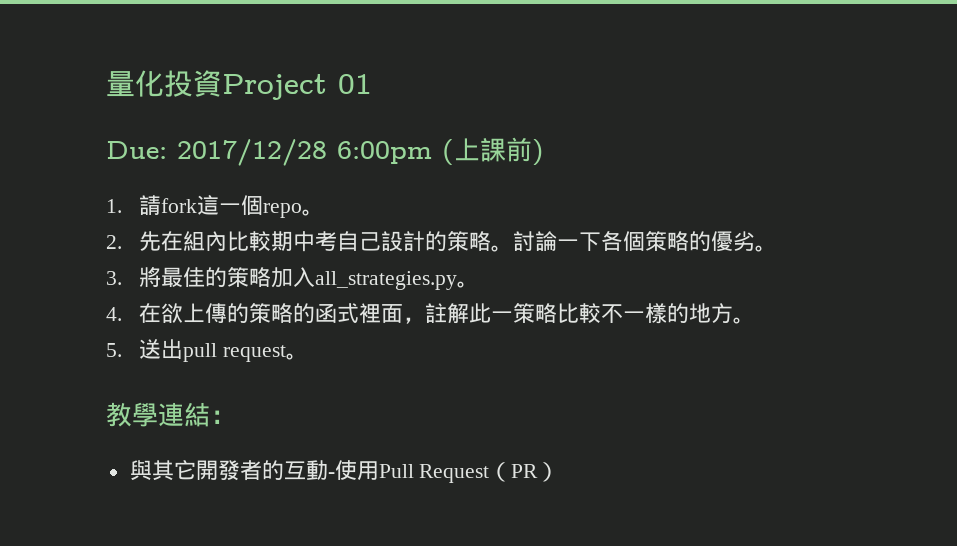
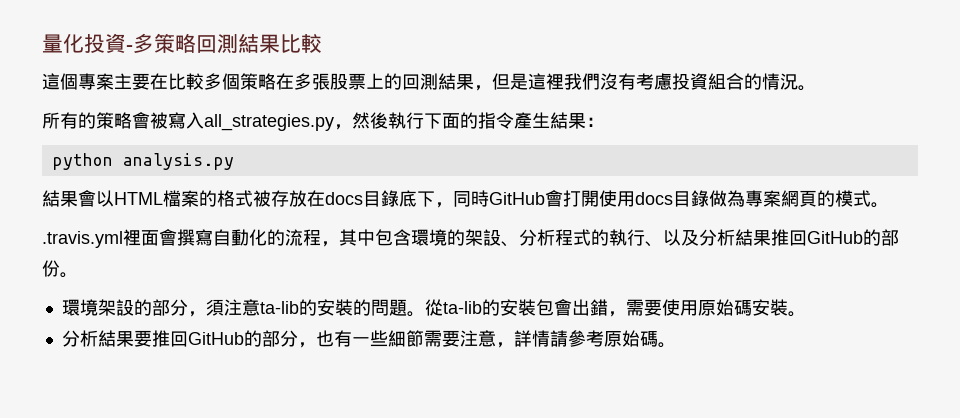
[222,74,372,100] [106,137,544,166] [106,194,324,218] [106,231,777,252] [106,266,479,290] [106,303,755,324] [106,339,308,362] [106,402,236,427] [129,460,560,483] Project 01 // Due: 2017/12/28 6:00pm (上課前) // 1.請fork這一個repo。 // 2.先在組內比較期中考自己設計的策略。討論一下各個策略的優劣。 // 3.將最佳的策略加入all_strategies.py。 // 4.在欲上傳的策略的函式裡面，註解此一策略比較不一樣的地方。 // 5.送出pull request。 // 教學連結： // 與其它開發者的互動-使用Pull Request（PR） -> [126,33,322,53] [42,73,816,91] [42,112,604,131] [52,153,234,170] [42,190,889,208] [42,229,899,248] [42,260,78,278] [61,299,806,317] [61,330,676,348] -多策略回測結果比較 // 這個專案主要在比較多個策略在多張股票上的回測結果，但是這裡我們沒有考慮投資組合的情況。 // 所有的策略會被寫入all_strategies.py，然後執行下面的指令產生結果： // python analysis.py // 結果會以HTML檔案的格式被存放在docs目錄底下，同時GitHub會打開使用docs目錄做為專案網頁的模式。 // .travis.yml裡面會撰寫自動化的流程，其中包含環境的架設、分析程式的執行、以及分析結果推回GitHub的部份。 // 環境架設的部分，須注意ta-lib的安裝的問題。從ta-lib的安裝包會出錯，需要使用原始碼安裝。 // 分析結果要推回GitHub的部分，也有一些細節需要注意，詳情請參考原始碼。

